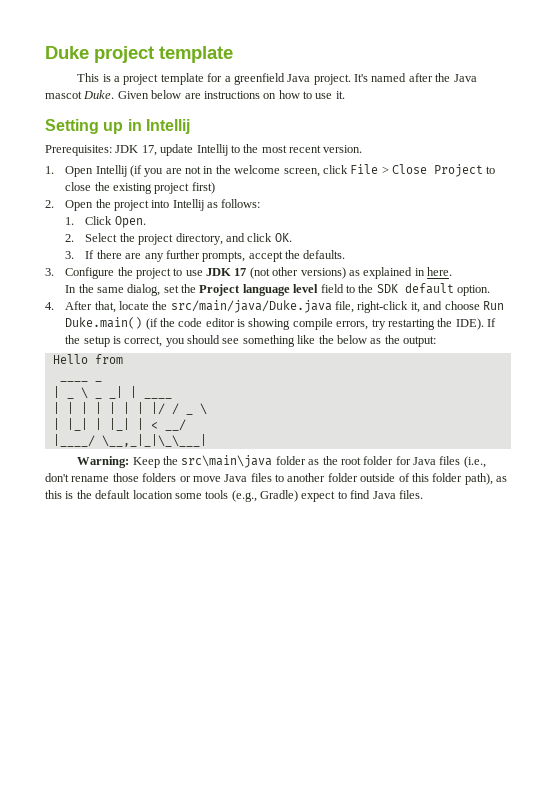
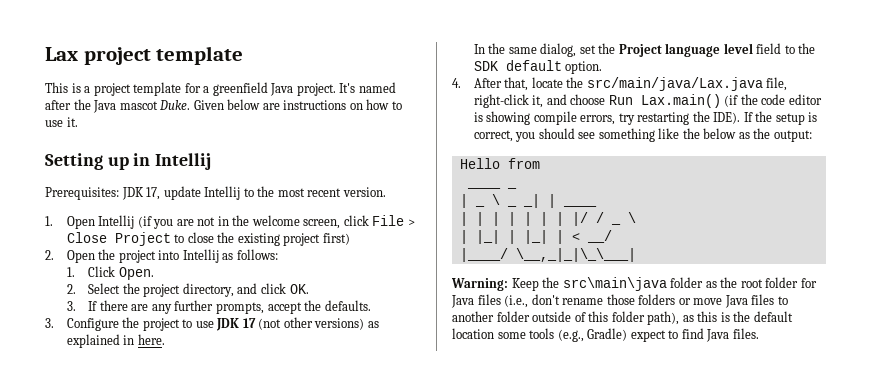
[45,46,89,59] Duke -> [45,47,78,61] Lax
[170,300,332,313] src/main/java/Duke.java -> [586,77,763,91] src/main/java/Lax.java
[65,317,143,329] Duke.main() -> [640,94,721,108] Lax.main()

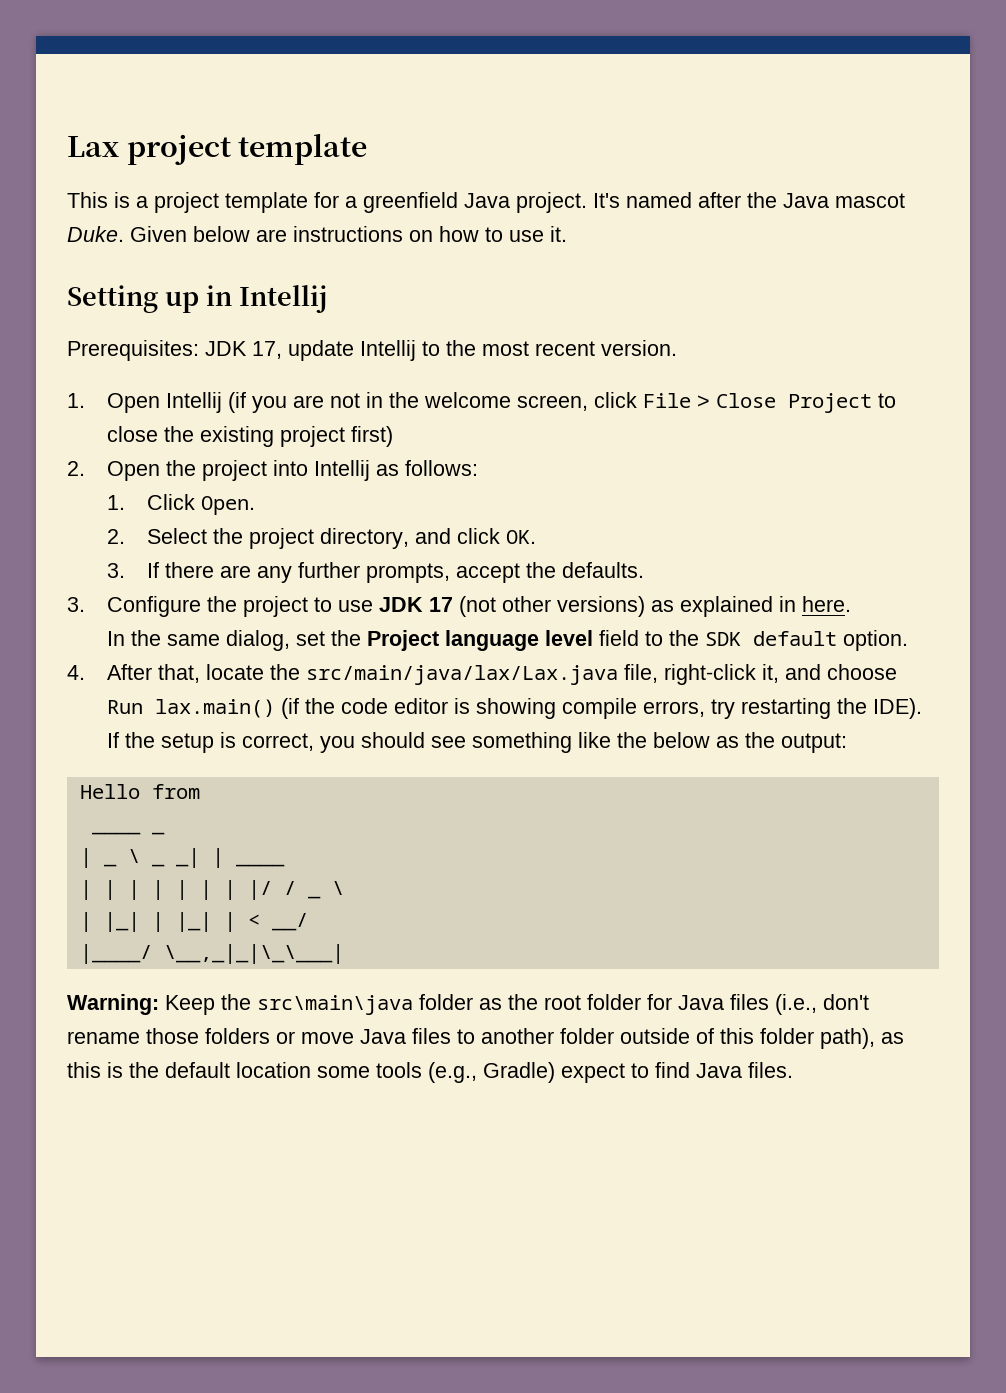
[586,77,763,91] src/main/java/Lax.java -> [306,665,619,685] src/main/java/lax/Lax.java
[640,94,721,108] Lax.main() -> [155,699,276,718] lax.main()

